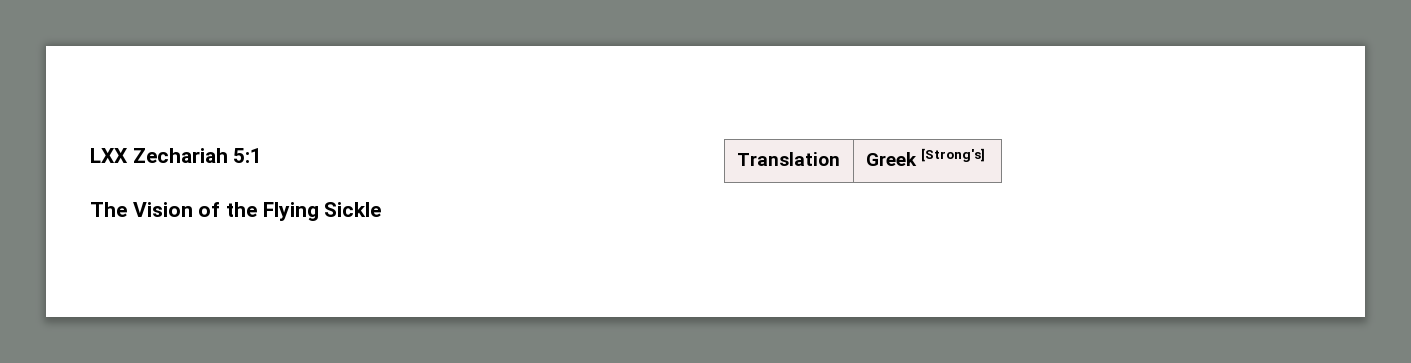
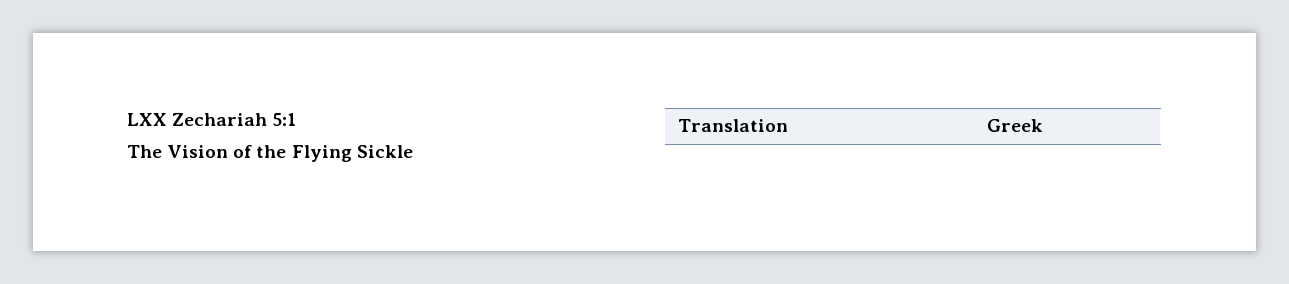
[921,148,986,162] [Strong's] -> (1043, 125) none

